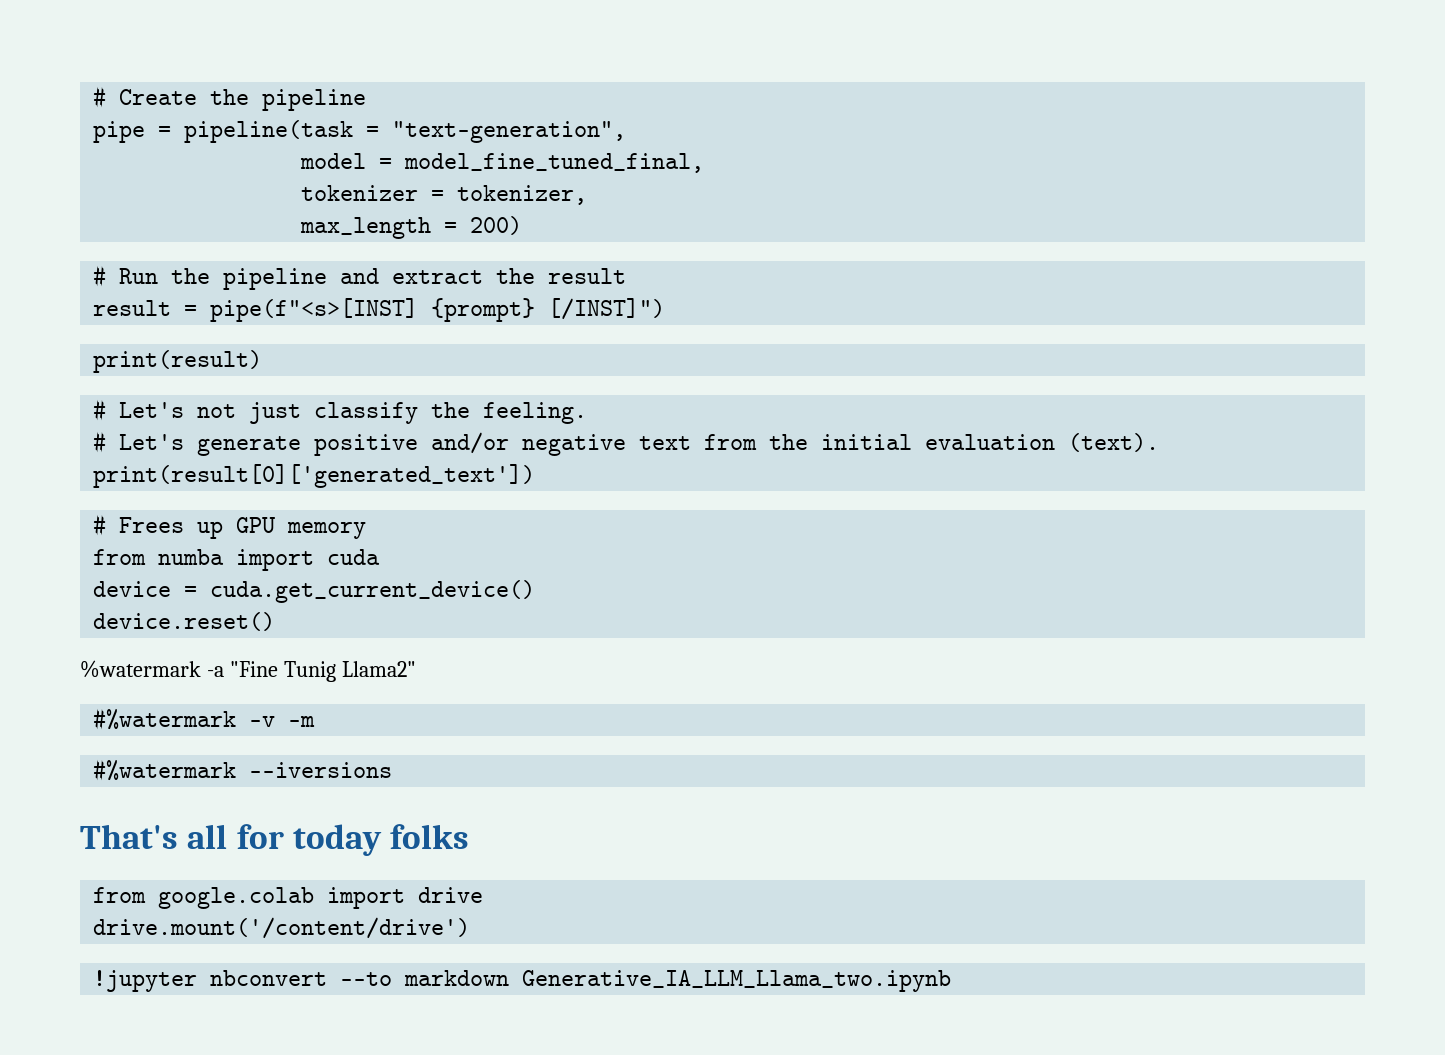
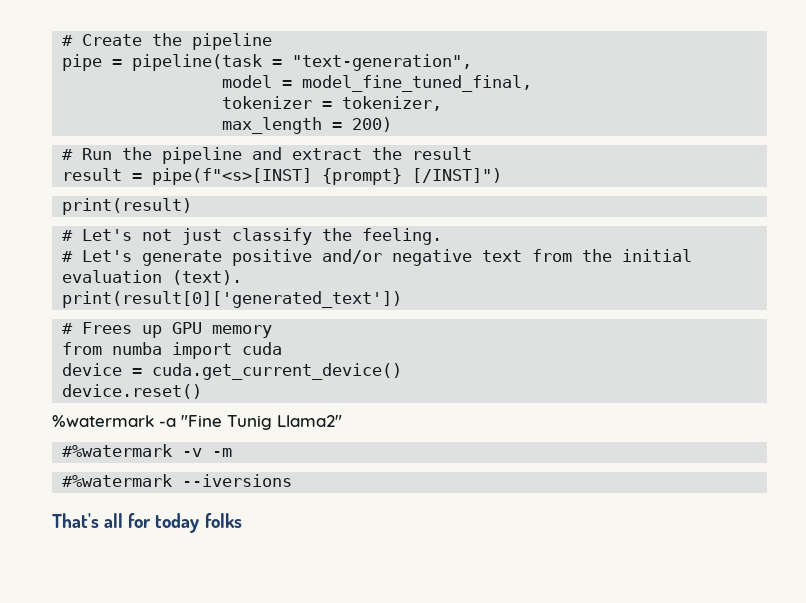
[93,887,484,909] [93,917,471,939] [93,970,952,992] // from google.colab import drive // drive.mount('/content/drive') // !jupyter nbconvert --to markdown Generative_IA_LLM_Llama_two.ipynb -> (242, 520) none

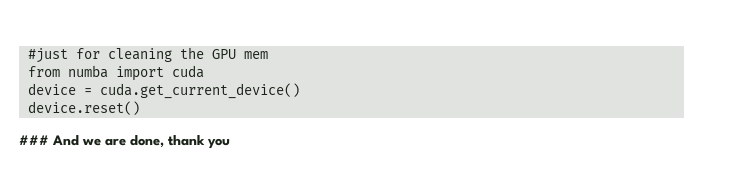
[62,33,273,50] [62,54,473,71] [222,75,533,92] [222,96,443,111] [222,117,393,134] [62,147,473,164] [62,168,503,185] [62,198,193,215] [62,228,443,245] [62,249,693,266] [62,270,243,285] [62,291,403,308] [62,322,273,338] # Create the pipeline // pipe = pipeline(task = "text-generation", // model = model_fine_tuned_final, // tokenizer = tokenizer, // max_length = 200) // # Run the pipeline and extract the result // result = pipe(f"<s>[INST] {prompt} [/INST]") // print(result) // # Let's not just classify the feeling. // # Let's generate positive and/or negative text from the initial evaluation (text). // print(result[0]['generated_text']) // # Frees up GPU memory -> [27,47,268,63] #just for cleaning the GPU mem
[52,415,342,430] [62,444,233,457] [62,474,293,487] [52,513,242,533] %watermark -a "Fine Tunig Llama2" // #%watermark -v -m // #%watermark --iversions // That's all for today folks -> [19,135,230,149] ### And we are done, thank you

